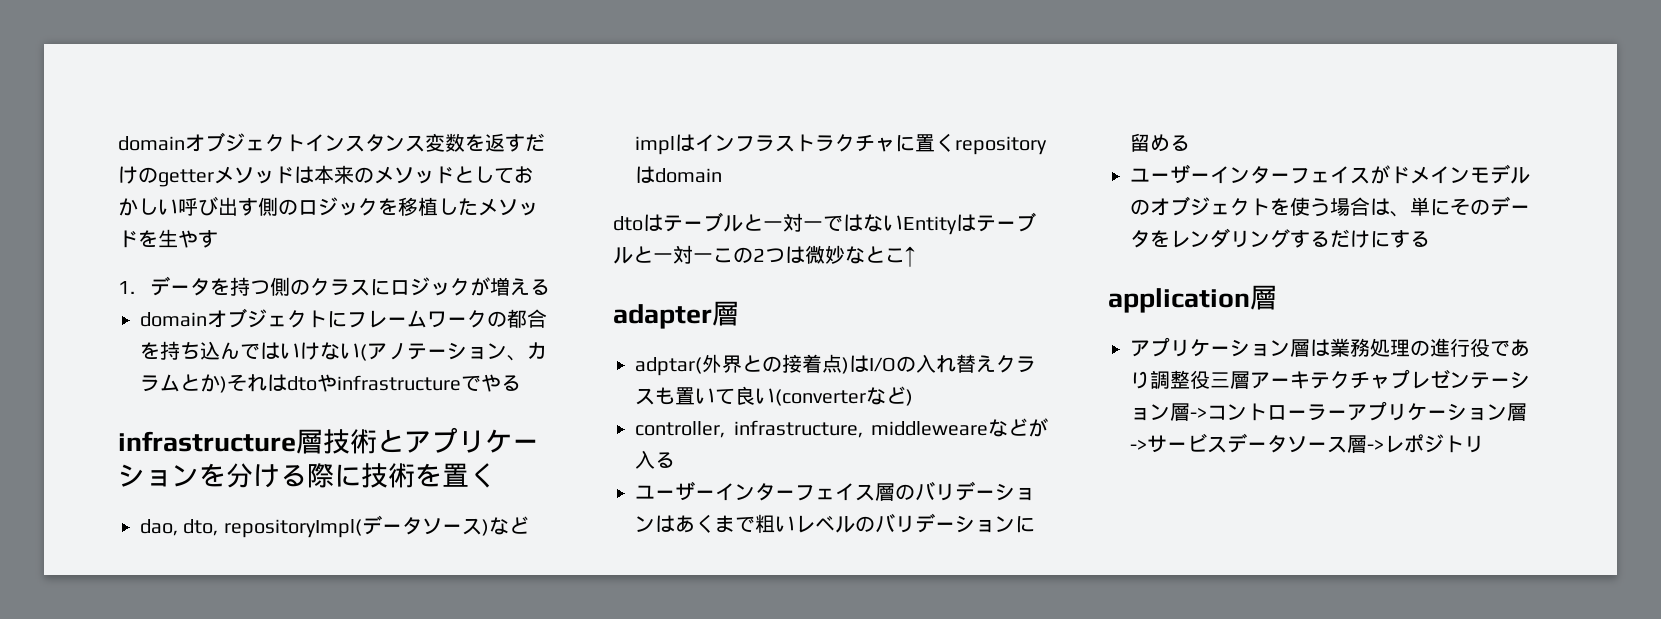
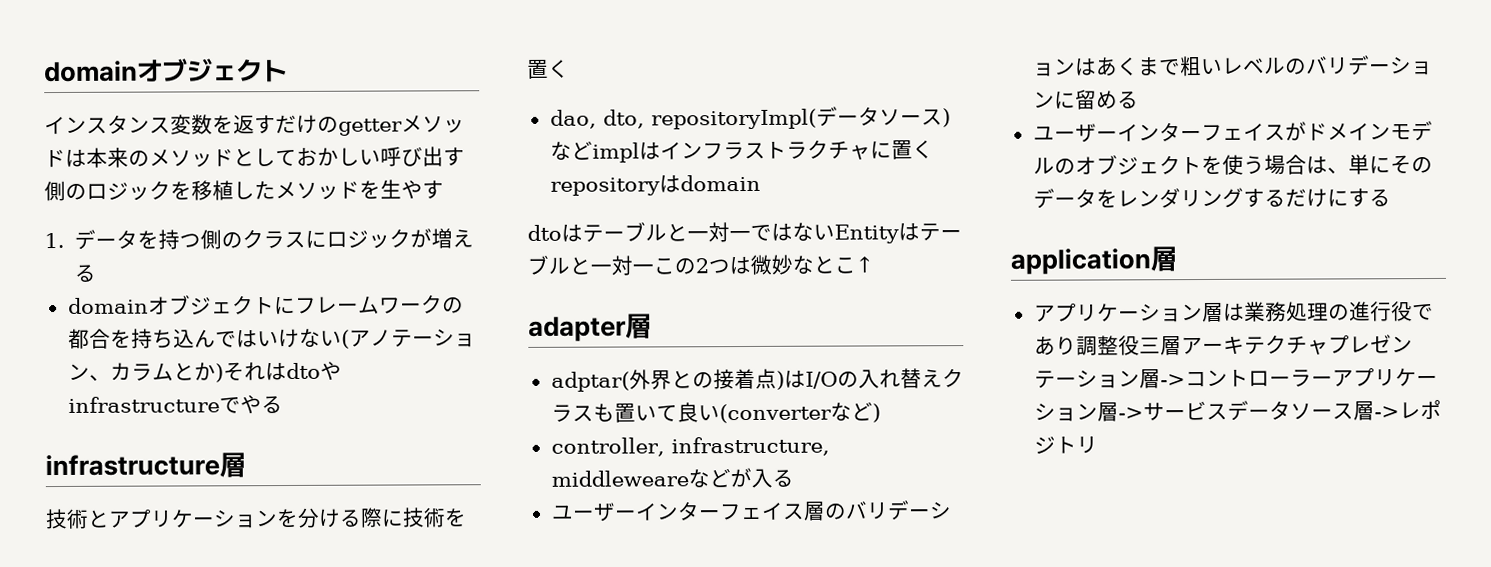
[118,132,305,152] domainオブジェクト -> [44,58,288,83] domainオブジェクト //
(323, 441) none -> (247, 465) //

